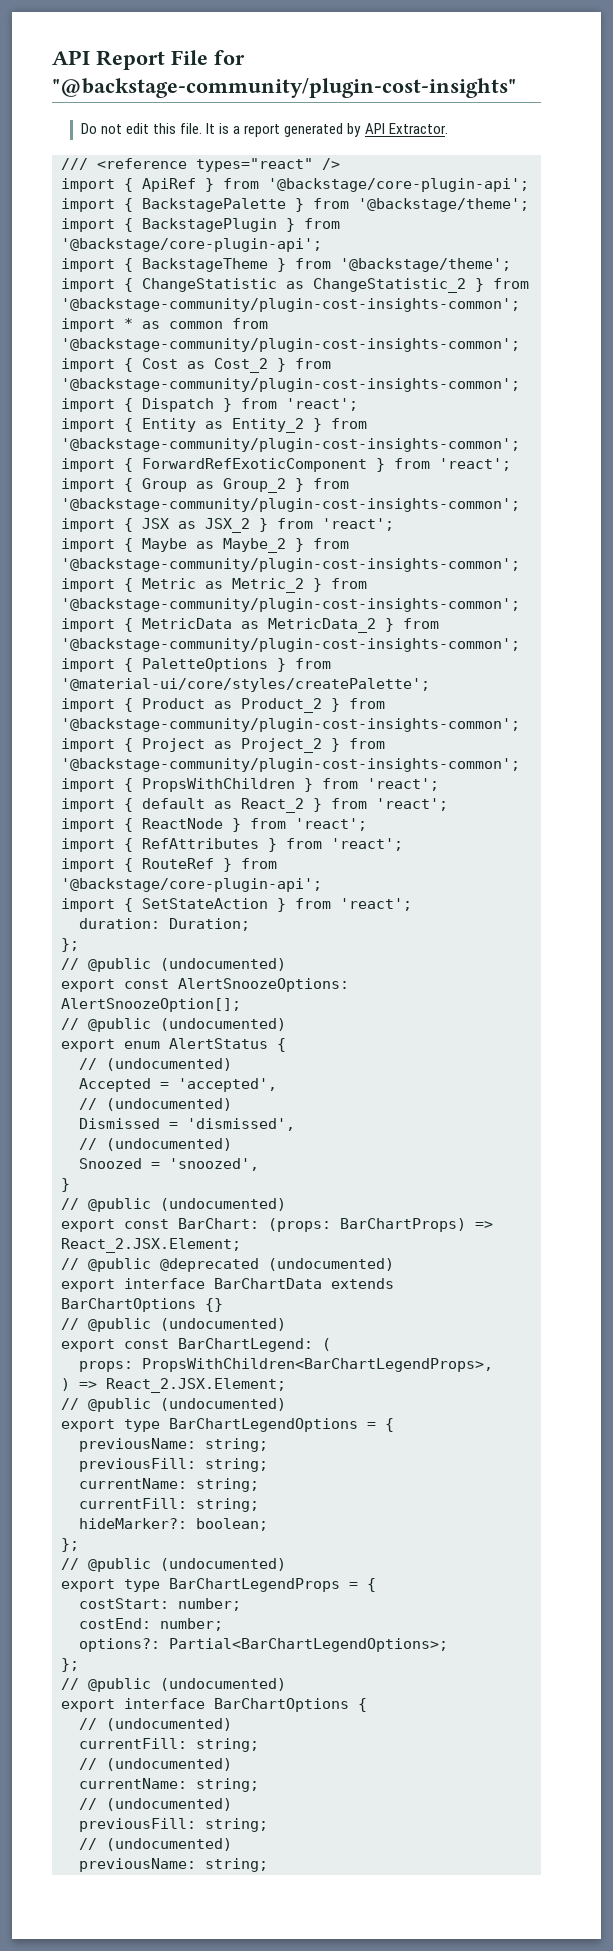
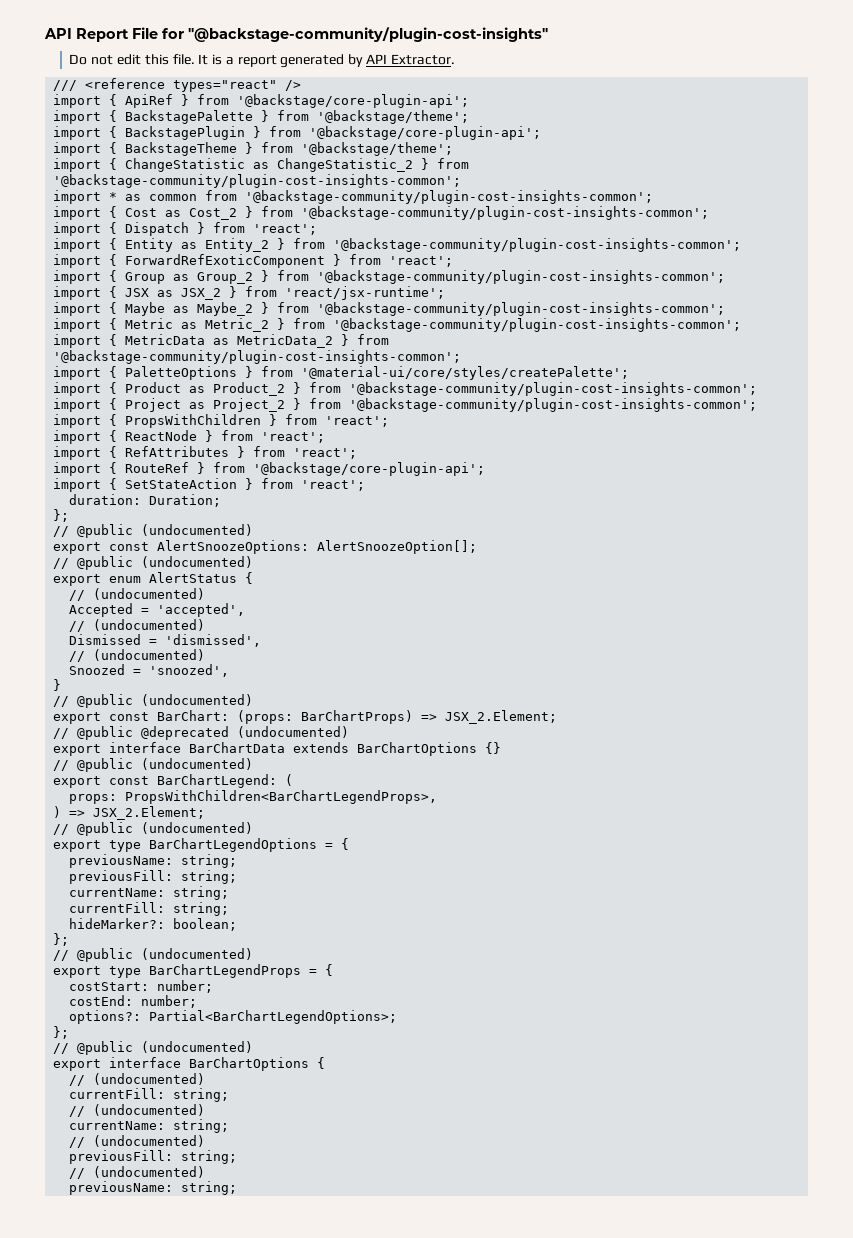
[322,518,394,531] 'react'; -> [285,286,446,300] 'react/jsx-runtime';
[61,798,448,813] // import { default as React_2 } from 'react'; -> (390, 421) none
[61,1238,241,1253] React_2.JSX.Element; -> [445,710,558,724] JSX_2.Element;
[106,1378,286,1393] React_2.JSX.Element; -> [93,806,206,820] JSX_2.Element;

